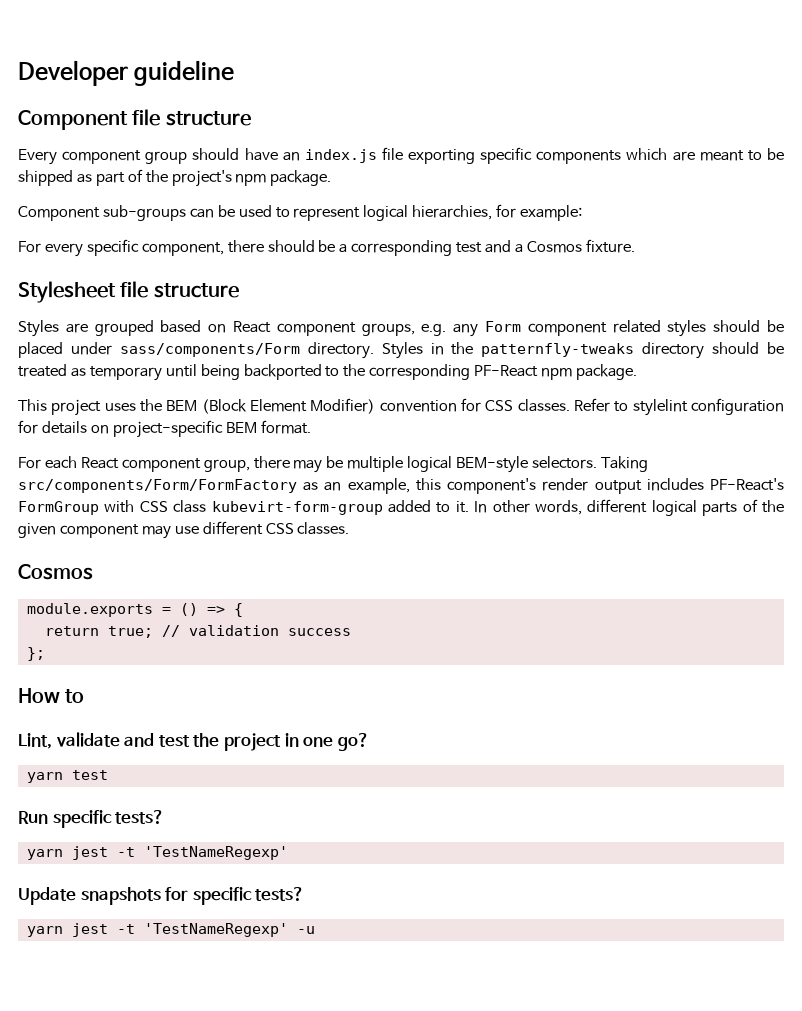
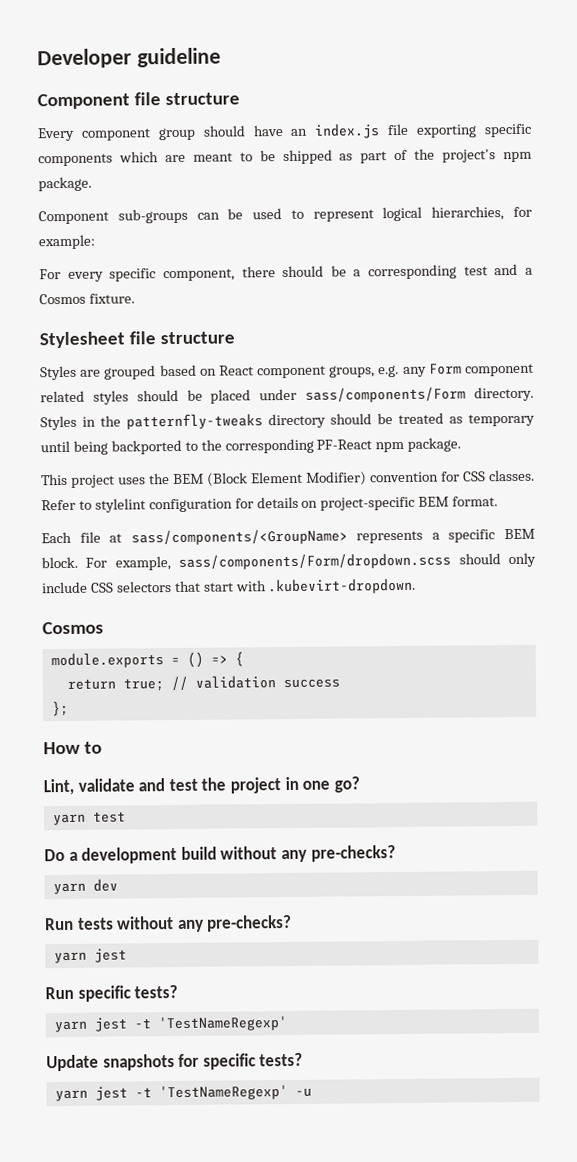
[18,456,648,473] [18,478,784,494] [18,499,784,516] [18,521,350,539] For each React component group, there may be multiple logical BEM-style selectors. Taking src/components/Form/FormFactory as an example, this component's render output includes PF-React's FormGroup with CSS class kubevirt-form-group added to it. In other words, different logical parts of the given component may use different CSS classes. -> [41,528,535,546] [41,552,536,571] [42,577,417,595] Each file at sass/components/<GroupName> represents a specific BEM block. For example, sass/components/Form/dropdown.scss should only include CSS selectors that start with .kubevirt-dropdown.
(108, 775) none -> [44,845,396,864] [52,878,118,895] [44,914,293,933] [53,948,127,964] // Do a development build without any pre-checks? // yarn dev // Run tests without any pre-checks? // yarn jest

